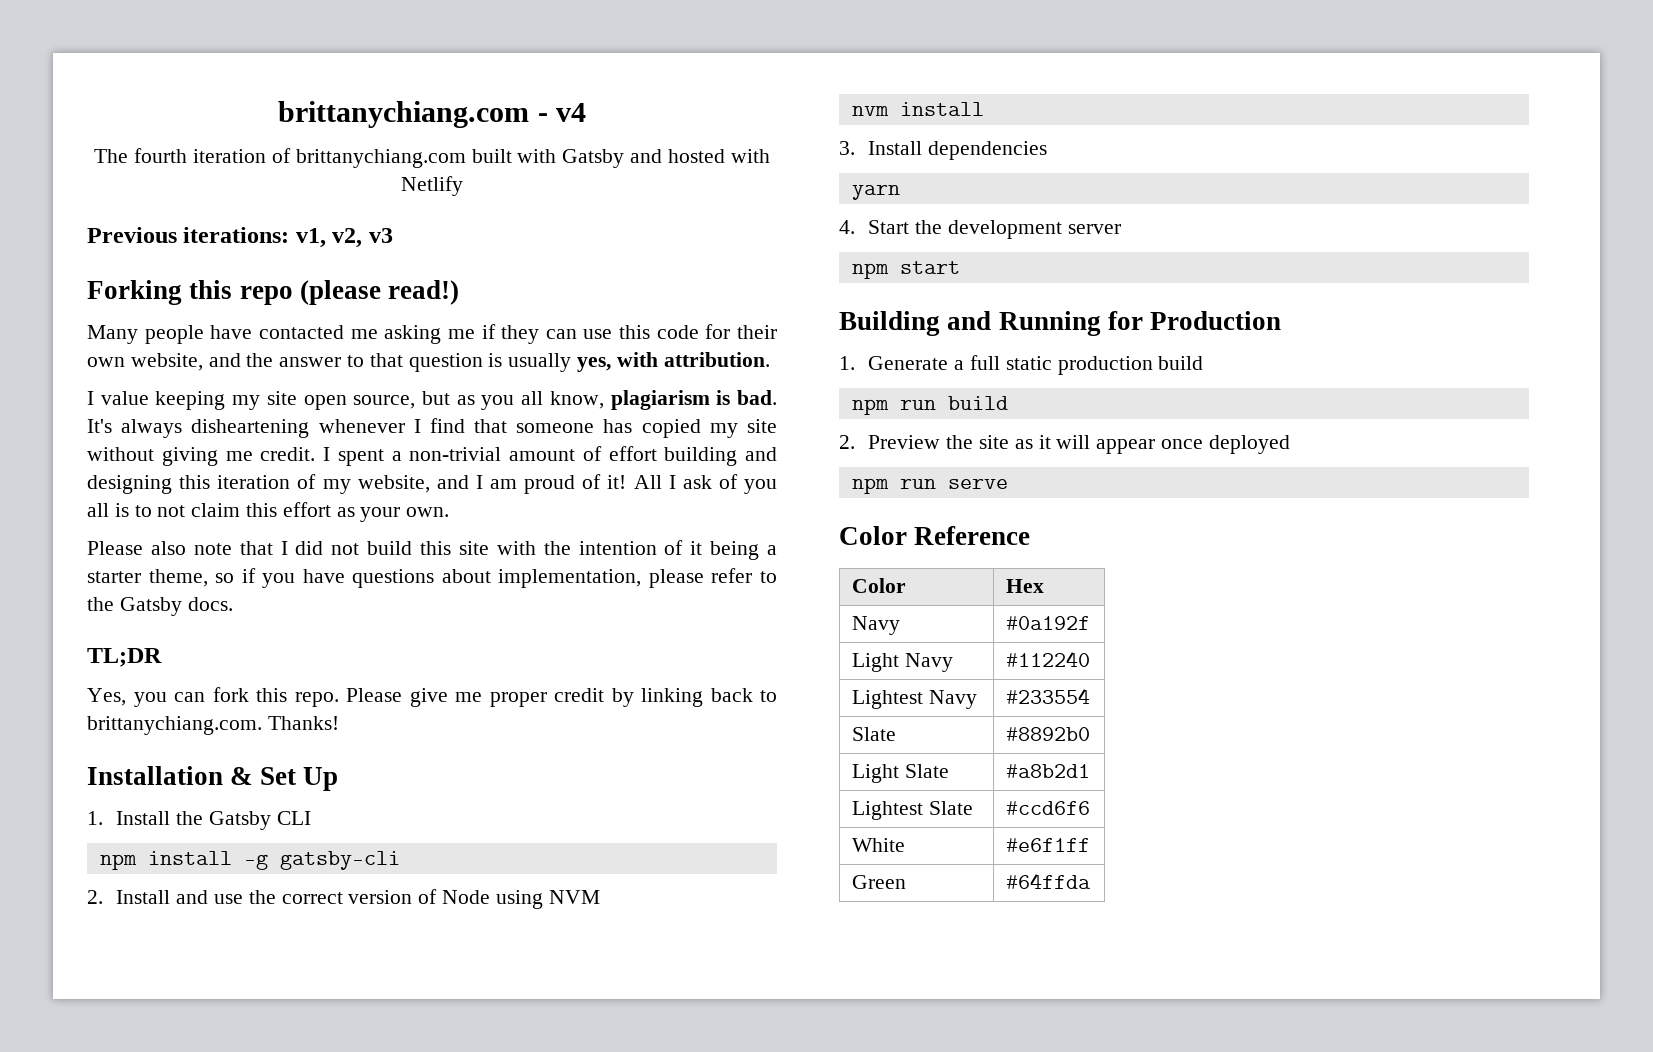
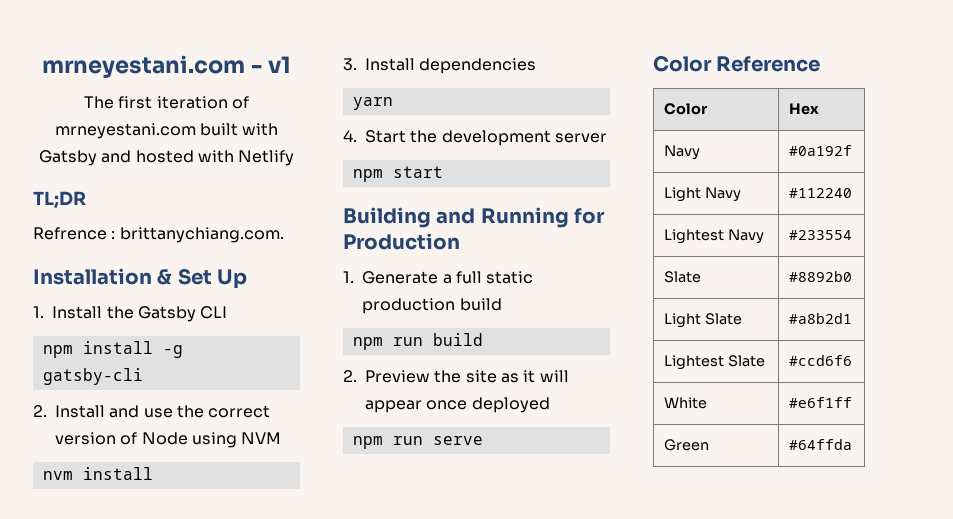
[278,101,586,128] brittanychiang.com - v4 -> [41,55,292,78] mrneyestani.com - v1
[134,148,466,168] fourth iteration of brittanychiang.com -> [118,96,249,109] [54,123,196,139] first iteration of mrneyestani.com
[87,227,393,248] [87,280,460,305] [87,324,777,344] [87,352,770,372] [87,390,777,410] [87,418,777,438] [87,446,777,466] [87,474,777,494] [87,502,450,522] [87,540,777,560] [87,568,777,588] [87,597,233,616] [87,648,162,667] [87,687,777,707] Previous iterations: v1, v2, v3 // Forking this repo (please read!) // Many people have contacted me asking me if they can use this code for their own website, and the answer to that question is usually yes, with attribution. // I value keeping my site open source, but as you all know, plagiarism is bad. It's always disheartening whenever I find that someone has copied my site without giving me credit. I spent a non-trivial amount of effort building and designing this iteration of my website, and I am proud of it! All I ask of you all is to not claim this effort as your own. // Please also note that I did not build this site with the intention of it being a starter theme, so if you have questions about implementation, please refer to the Gatsby docs. // TL;DR // Yes, you can fork this repo. Please give me proper credit by linking back to -> [33,191,86,209] [33,227,116,240] TL;DR // Refrence :
[267,716,339,730] Thanks! -> (284, 235) none

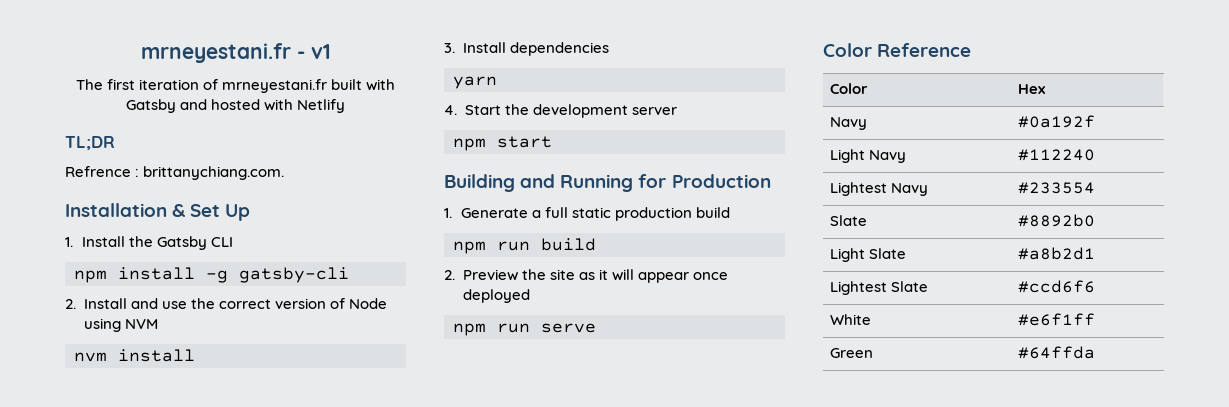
[41,55,245,78] mrneyestani.com -> [140,43,291,63] mrneyestani.fr
[54,123,196,139] mrneyestani.com -> [222,79,328,93] mrneyestani.fr

